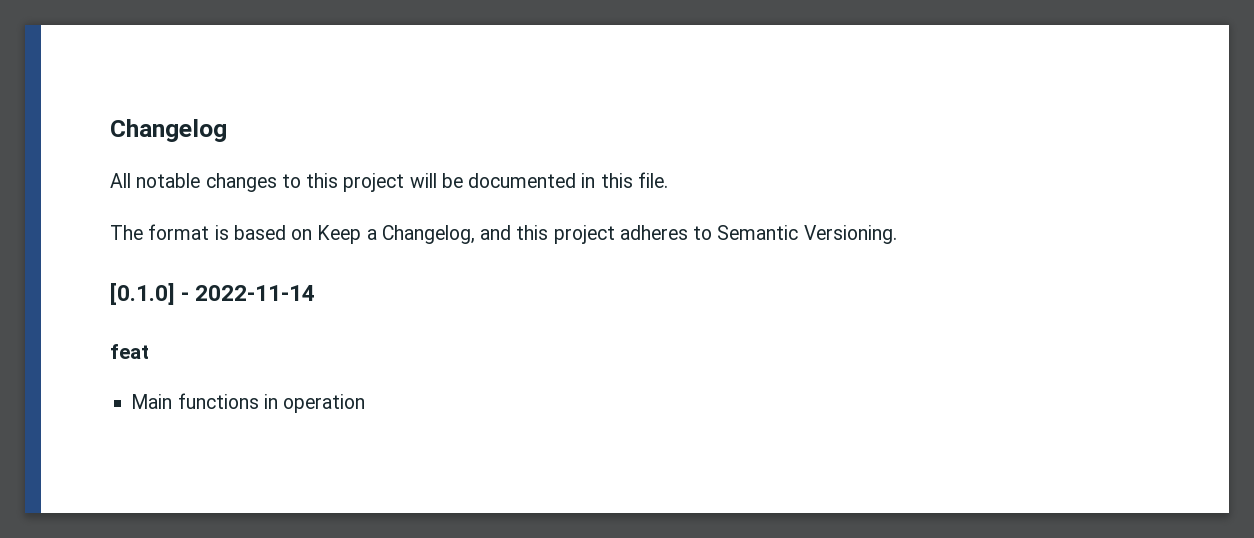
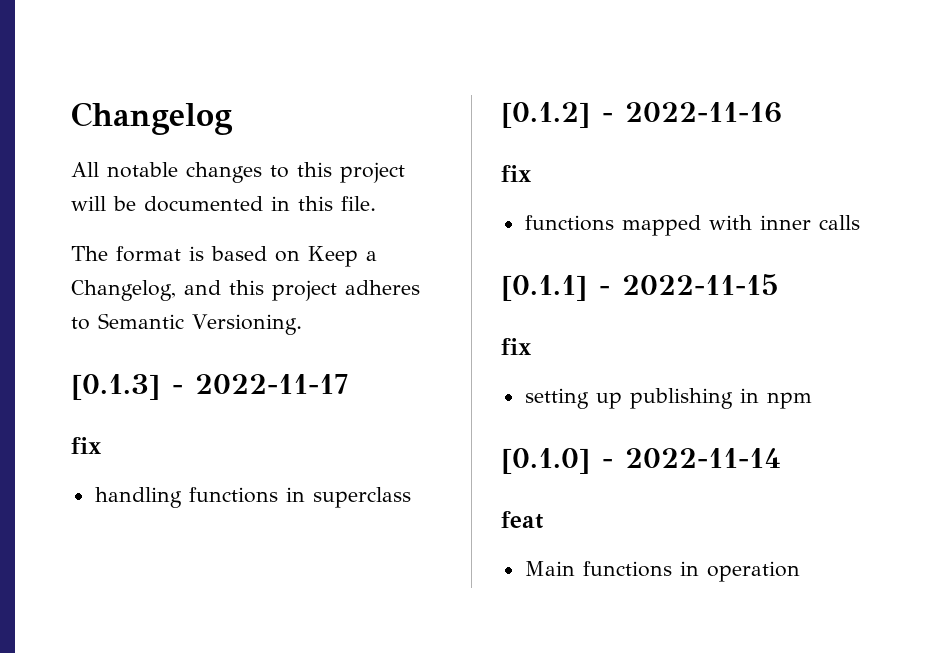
(897, 234) none -> [71,374,348,400] [71,437,101,454] [94,487,411,508] [501,102,782,128] [501,165,531,182] [524,215,860,236] [501,274,779,301] [501,338,531,355] [524,388,812,409] // [0.1.3] - 2022-11-17 // fix // handling functions in superclass // [0.1.2] - 2022-11-16 // fix // functions mapped with inner calls // [0.1.1] - 2022-11-15 // fix // setting up publishing in npm

